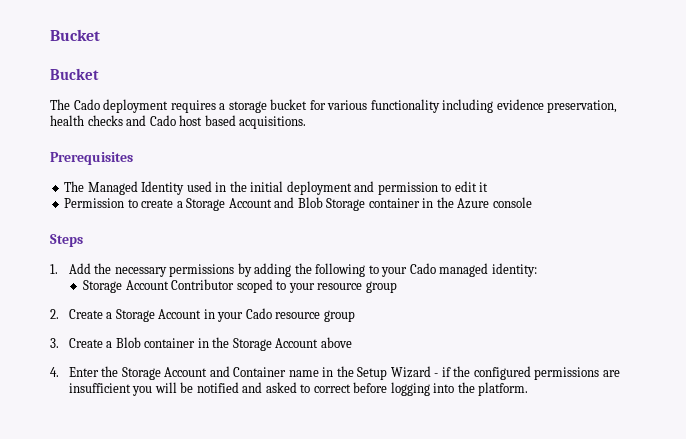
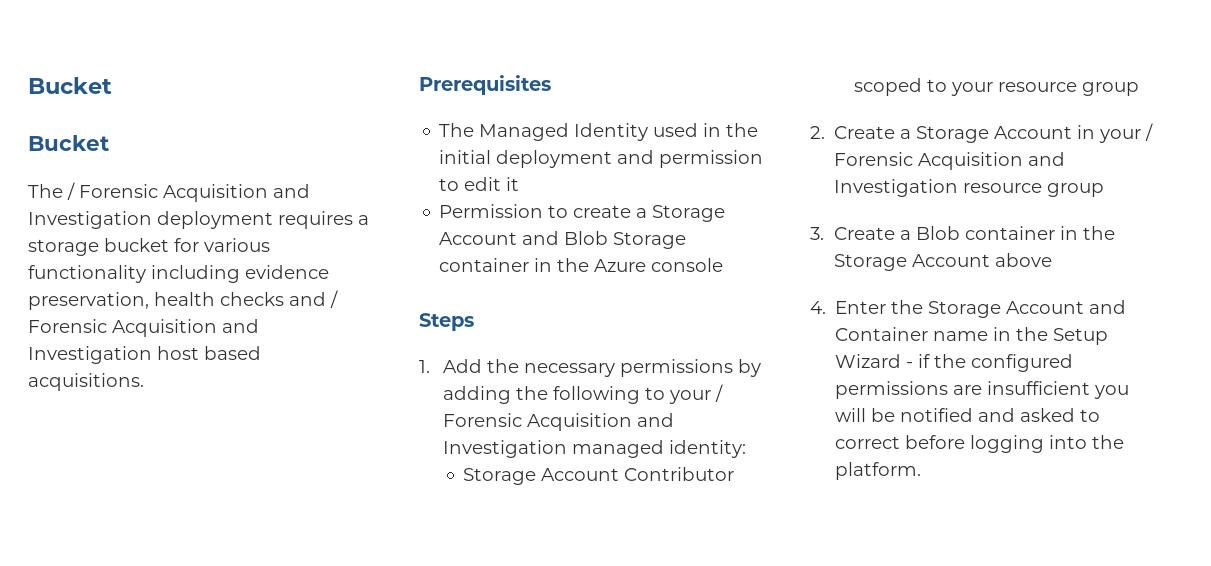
[73,99,100,110] Cado -> [67,182,310,202] [28,211,152,229] / Forensic Acquisition and Investigation
[149,115,176,126] Cado -> [330,290,338,308] [28,319,259,337] [28,346,152,364] / Forensic Acquisition and Investigation
[409,263,436,274] Cado -> [714,384,723,402] [442,413,674,431] [442,440,567,458] / Forensic Acquisition and Investigation
[245,308,272,319] Cado -> [1145,123,1154,141] [834,152,1066,170] [834,179,959,197] / Forensic Acquisition and Investigation

